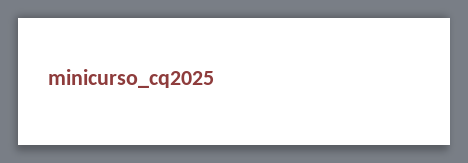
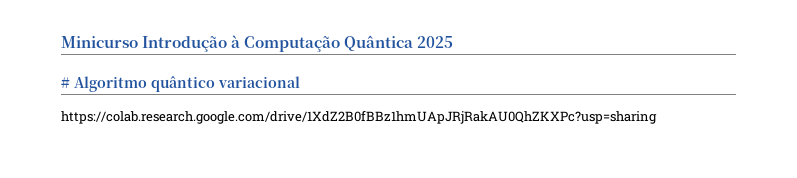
[48,69,214,88] minicurso_cq2025 -> [61,35,454,52] [61,76,300,92] [61,110,657,124] Minicurso Introdução à Computação Quântica 2025 // # Algoritmo quântico variacional // https://colab.research.google.com/drive/1XdZ2B0fBBz1hmUApJRjRakAU0QhZKXPc?usp=sharing

